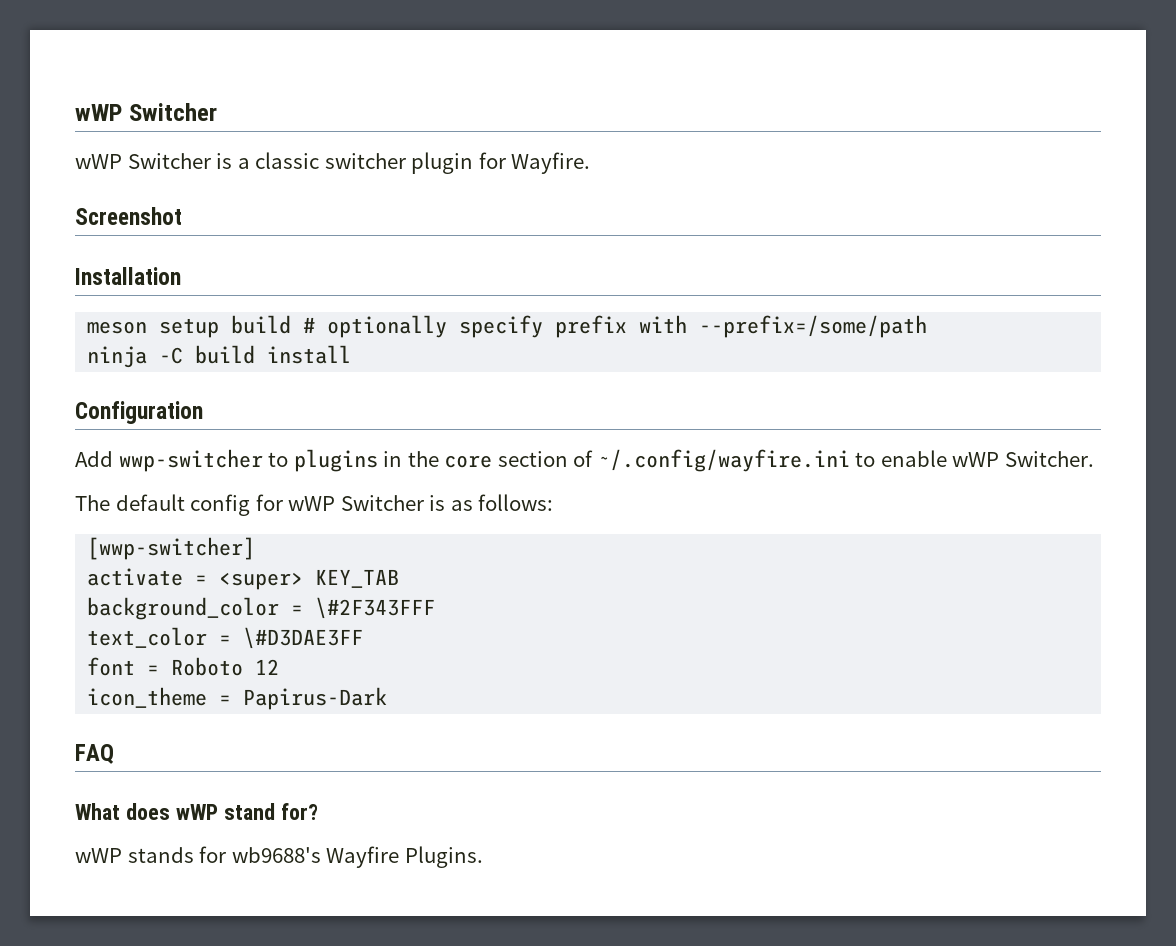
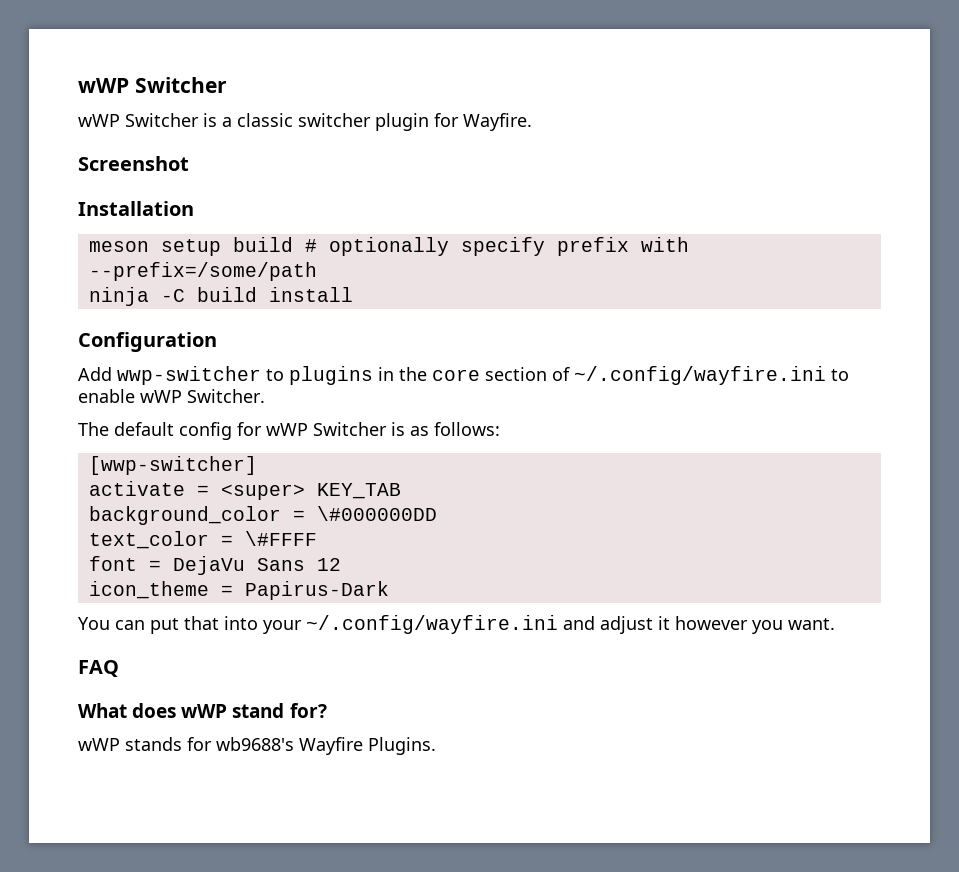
[315,597,436,619] \#2F343FFF -> [316,506,437,521] \#000000DD
[243,627,364,649] \#D3DAE3FF -> [244,531,317,546] \#FFFF
[171,657,244,676] Roboto -> [172,556,305,575] DejaVu Sans
(388, 698) none -> [78,615,835,634] // You can put that into your ~/.config/wayfire.ini and adjust it however you want.

